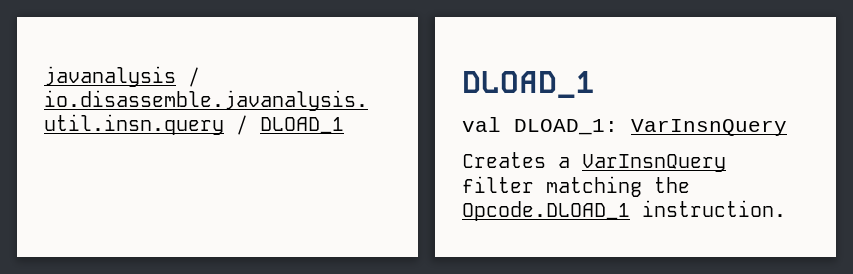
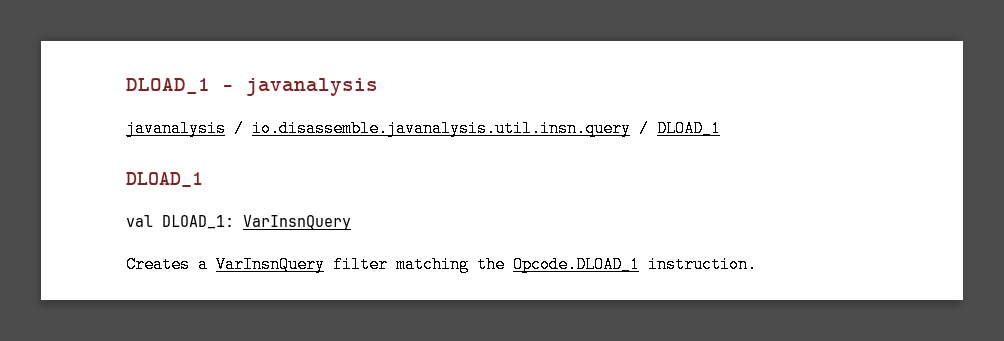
(44, 76) none -> [126,78,378,96] DLOAD_1 - javanalysis //

